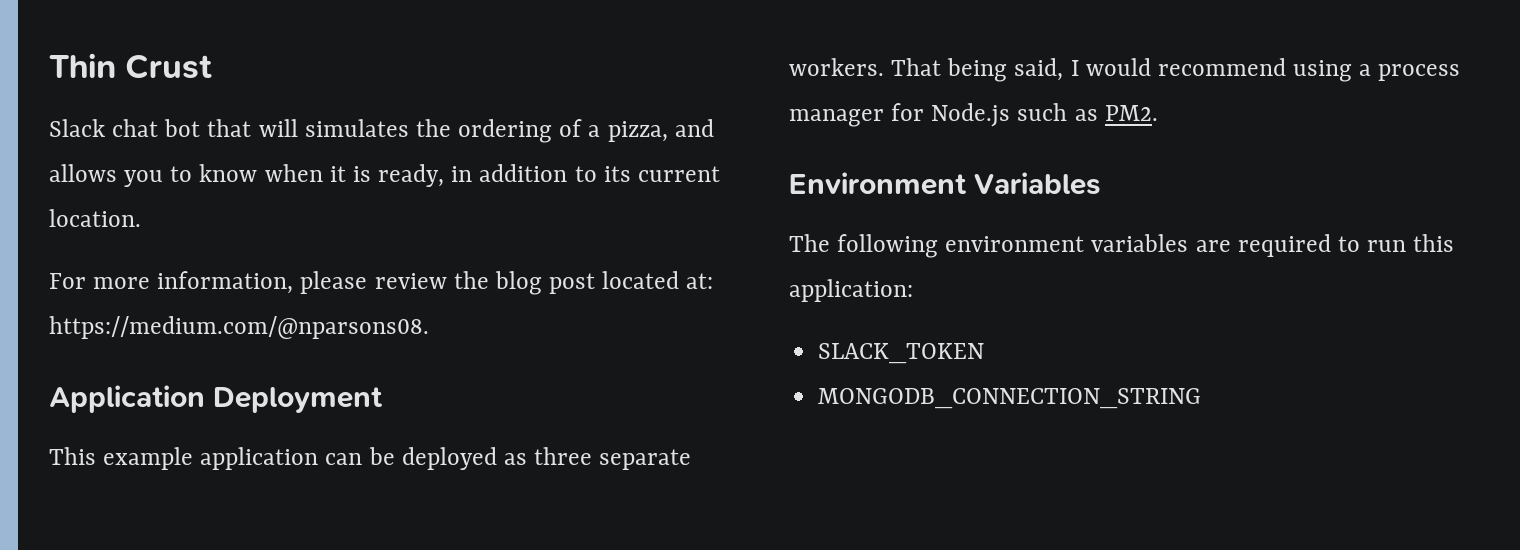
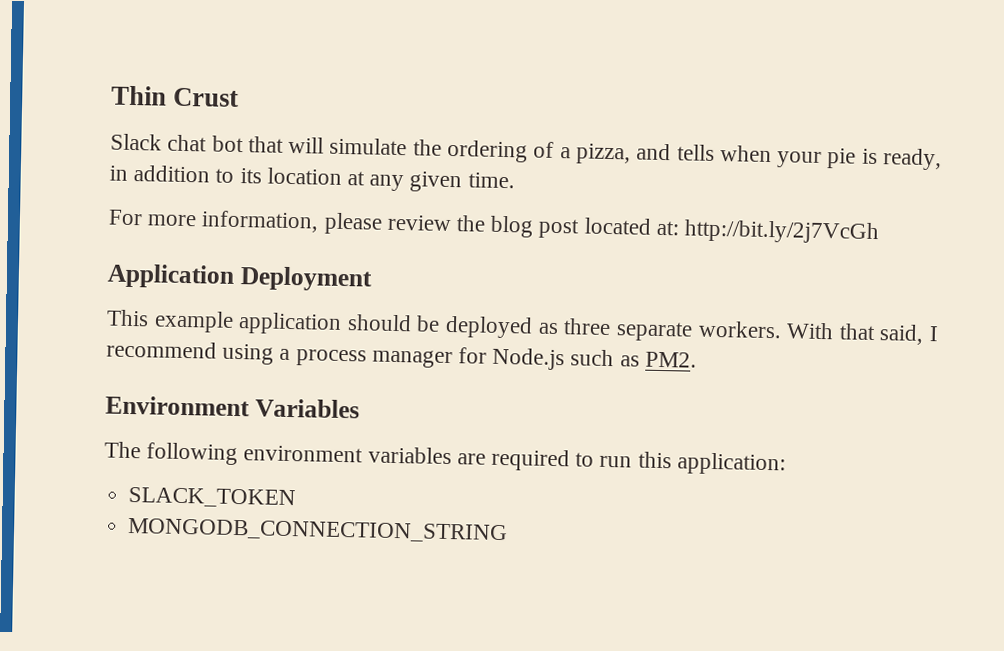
[304,119,409,137] simulates -> [329,137,408,156] simulate
[49,164,346,187] allows you to know when it -> [676,144,857,169] tells when your pie
[637,166,720,182] [49,209,141,227] current location. -> [266,167,515,193] location at any given time.
[49,316,429,339] https://medium.com/@nparsons08. -> [684,219,880,245] http://bit.ly/2j7VcGh
[325,453,363,465] can -> [346,314,412,332] should
[891,58,1008,82] That being -> [786,322,876,341] With that
[1085,58,1151,76] would -> (940, 334) none

